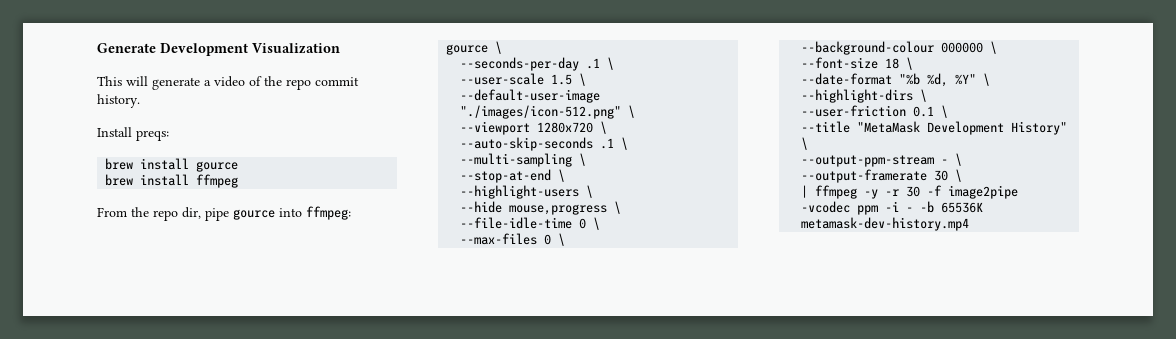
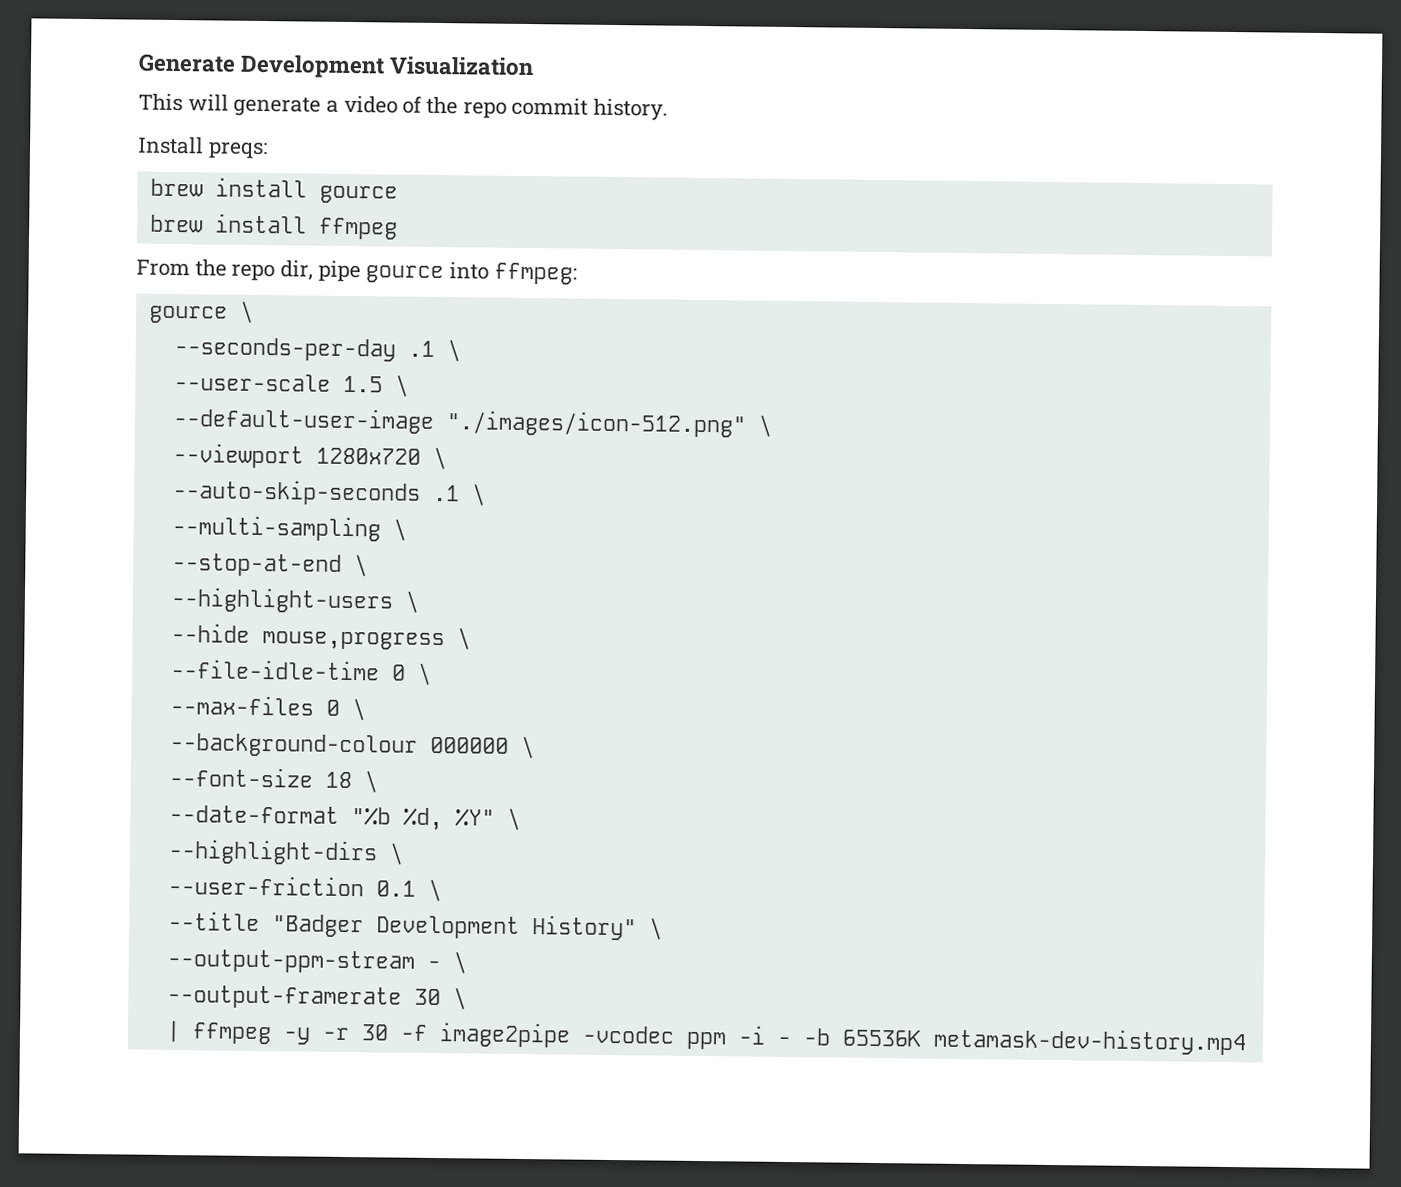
[857,121,921,133] "MetaMask -> [271,914,364,938] "Badger

